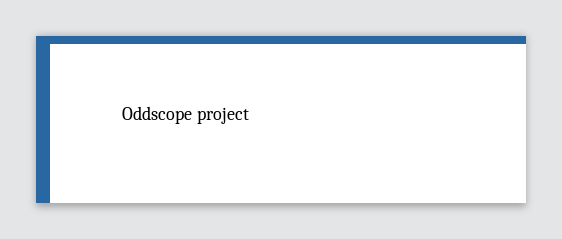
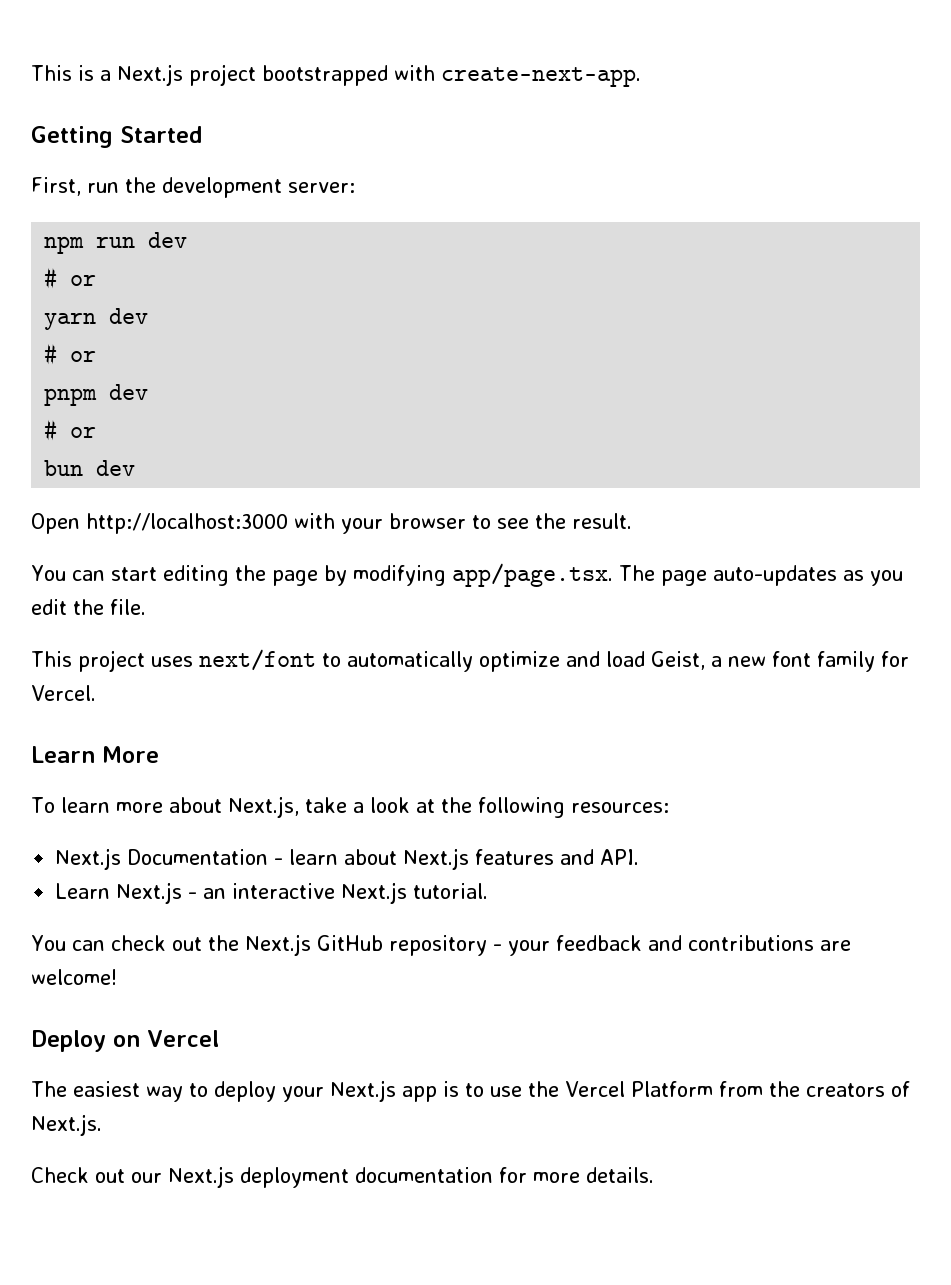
[122,106,249,124] Oddscope project -> [31,64,641,87] [31,126,203,148] [31,177,355,198] [44,232,188,254] [44,267,97,289] [44,308,149,330] [44,343,97,365] [44,384,149,406] [44,419,97,441] [44,460,136,476] [31,513,632,534] [31,563,903,587] [31,599,146,615] [31,649,909,672] [31,685,96,701] [31,746,159,763] [31,796,669,818] [55,848,640,870] [55,882,489,904] [31,934,851,956] [31,969,117,985] [31,1030,219,1052] [31,1080,910,1102] [31,1114,102,1136] [31,1166,654,1188] This is a Next.js project bootstrapped with create-next-app. // Getting Started // First, run the development server: // npm run dev // # or // yarn dev // # or // pnpm dev // # or // bun dev // Open http://localhost:3000 with your browser to see the result. // You can start editing the page by modifying app/page.tsx. The page auto-updates as you edit the file. // This project uses next/font to automatically optimize and load Geist, a new font family for Vercel. // Learn More // To learn more about Next.js, take a look at the following resources: // Next.js Documentation - learn about Next.js features and API. // Learn Next.js - an interactive Next.js tutorial. // You can check out the Next.js GitHub repository - your feedback and contributions are welcome! // Deploy on Vercel // The easiest way to deploy your Next.js app is to use the Vercel Platform from the creators of Next.js. // Check out our Next.js deployment documentation for more details.

